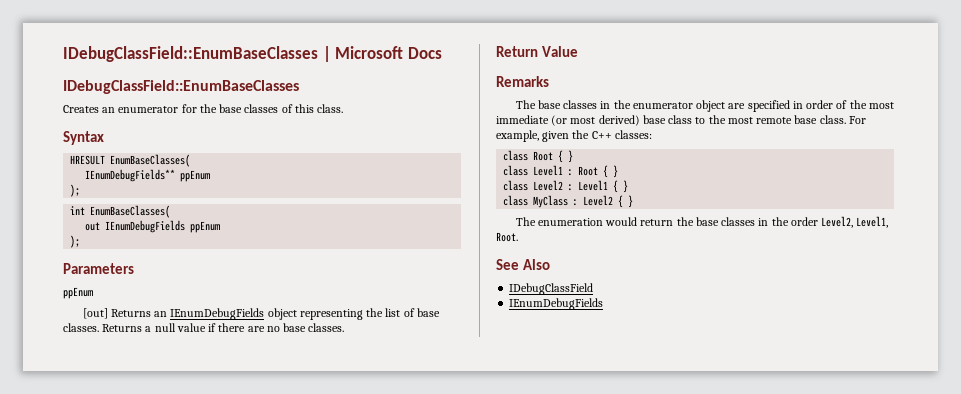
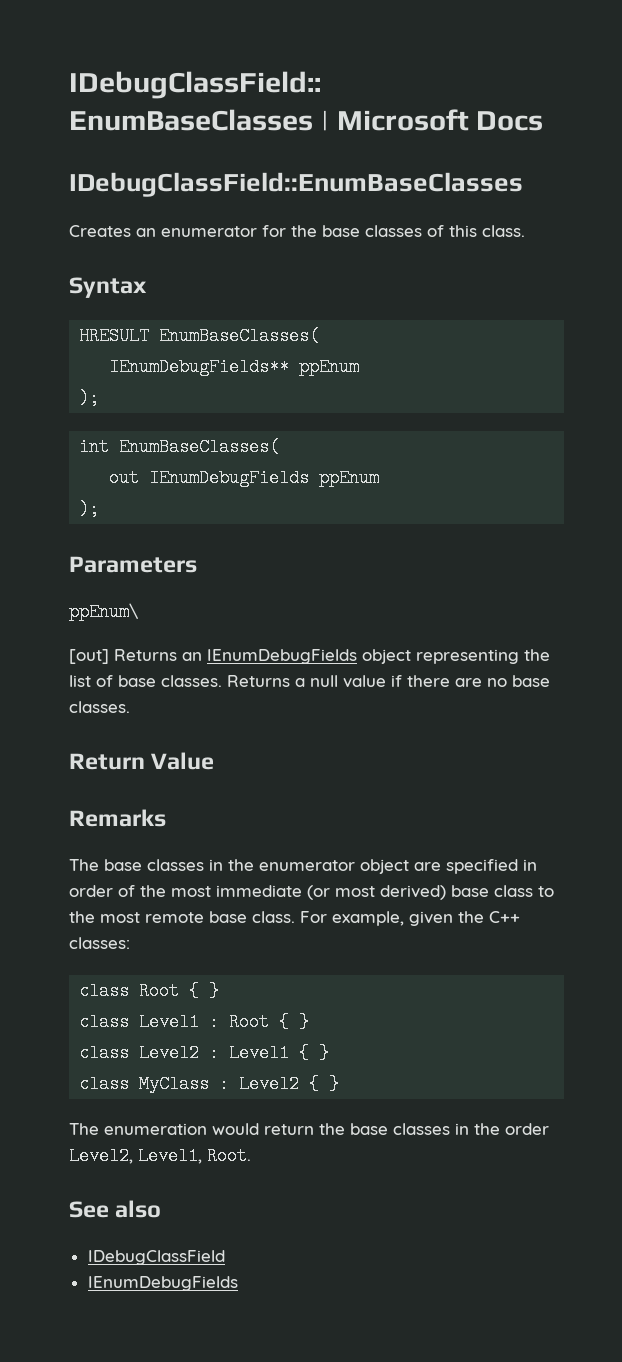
[63,287,93,299] ppEnum -> [69,603,138,621] ppEnum\
[522,259,550,270] Also -> [115,1200,162,1218] also

